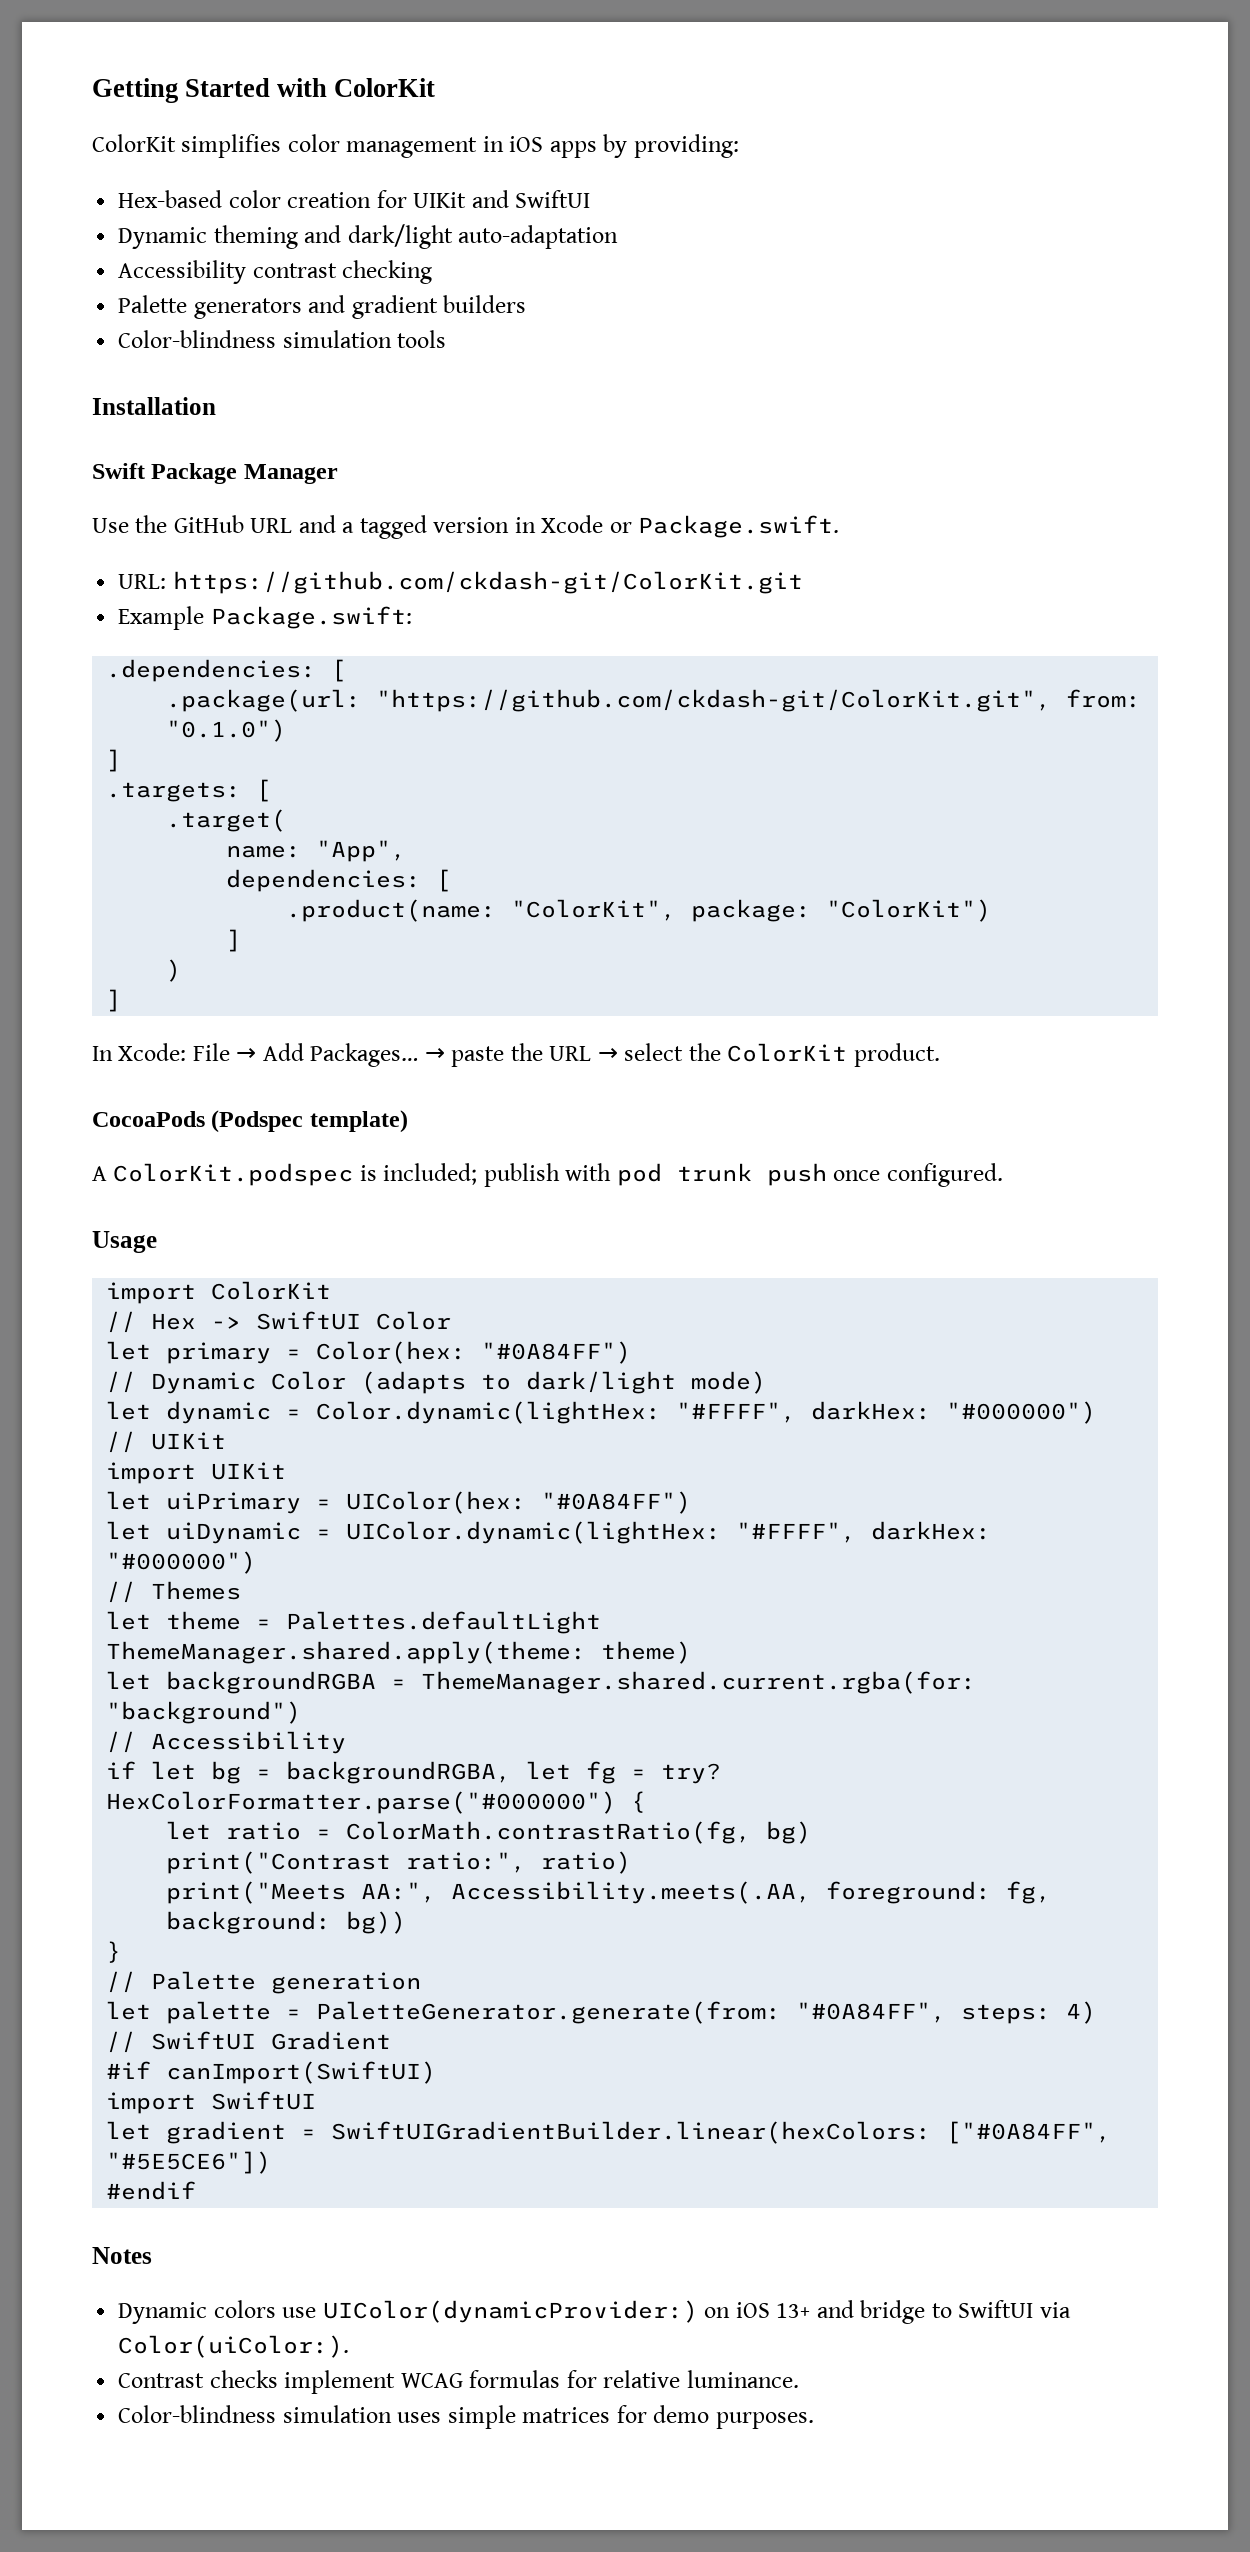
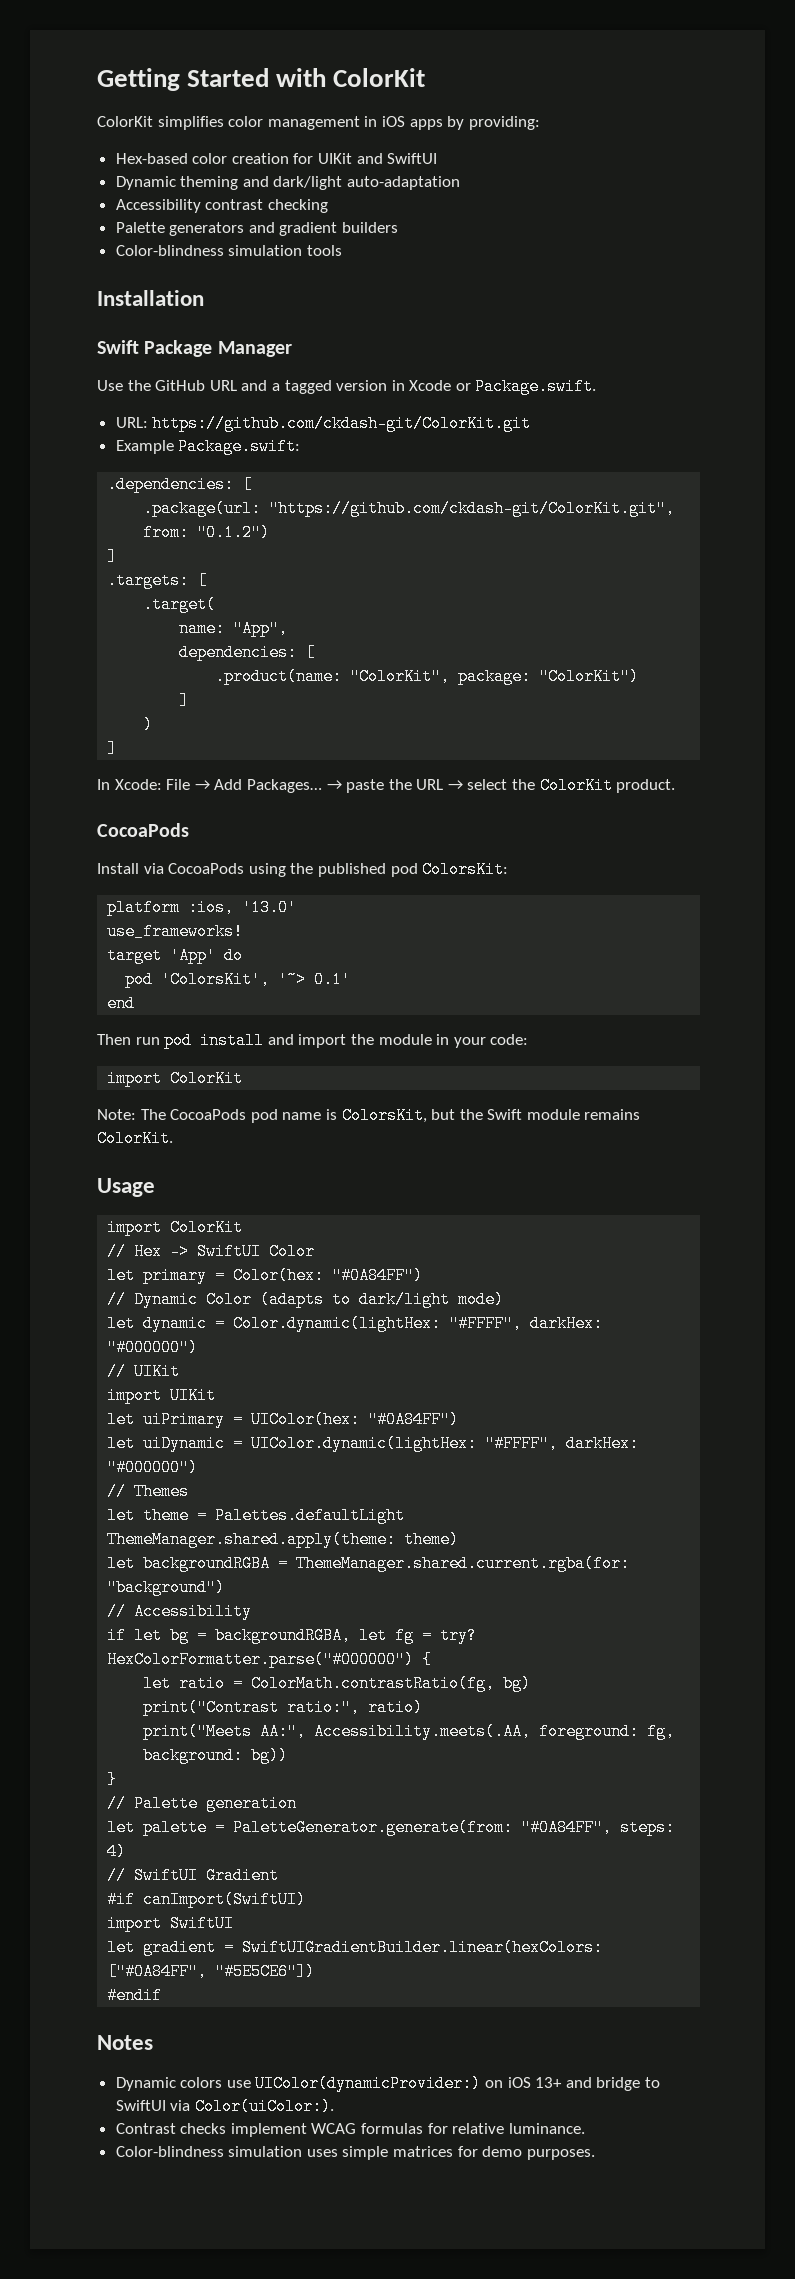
[166,719,287,742] "0.1.0") -> [197,524,271,541] "0.1.2")
[211,1110,408,1133] [92,1163,1003,1187] (Podspec template) // A ColorKit.podspec is included; publish with pod trunk push once configured. -> [97,861,509,878] [107,899,298,916] [107,923,244,940] [107,947,244,964] [125,971,352,988] [107,995,136,1012] [97,1032,529,1049] [107,1070,244,1087] [97,1107,641,1124] [97,1130,173,1147] // Install via CocoaPods using the published pod ColorsKit: // platform :ios, '13.0' // use_frameworks! // target 'App' do // pod 'ColorsKit', '~> 0.1' // end // Then run pod install and import the module in your code: // import ColorKit // Note: The CocoaPods pod name is ColorsKit, but the Swift module remains ColorKit.

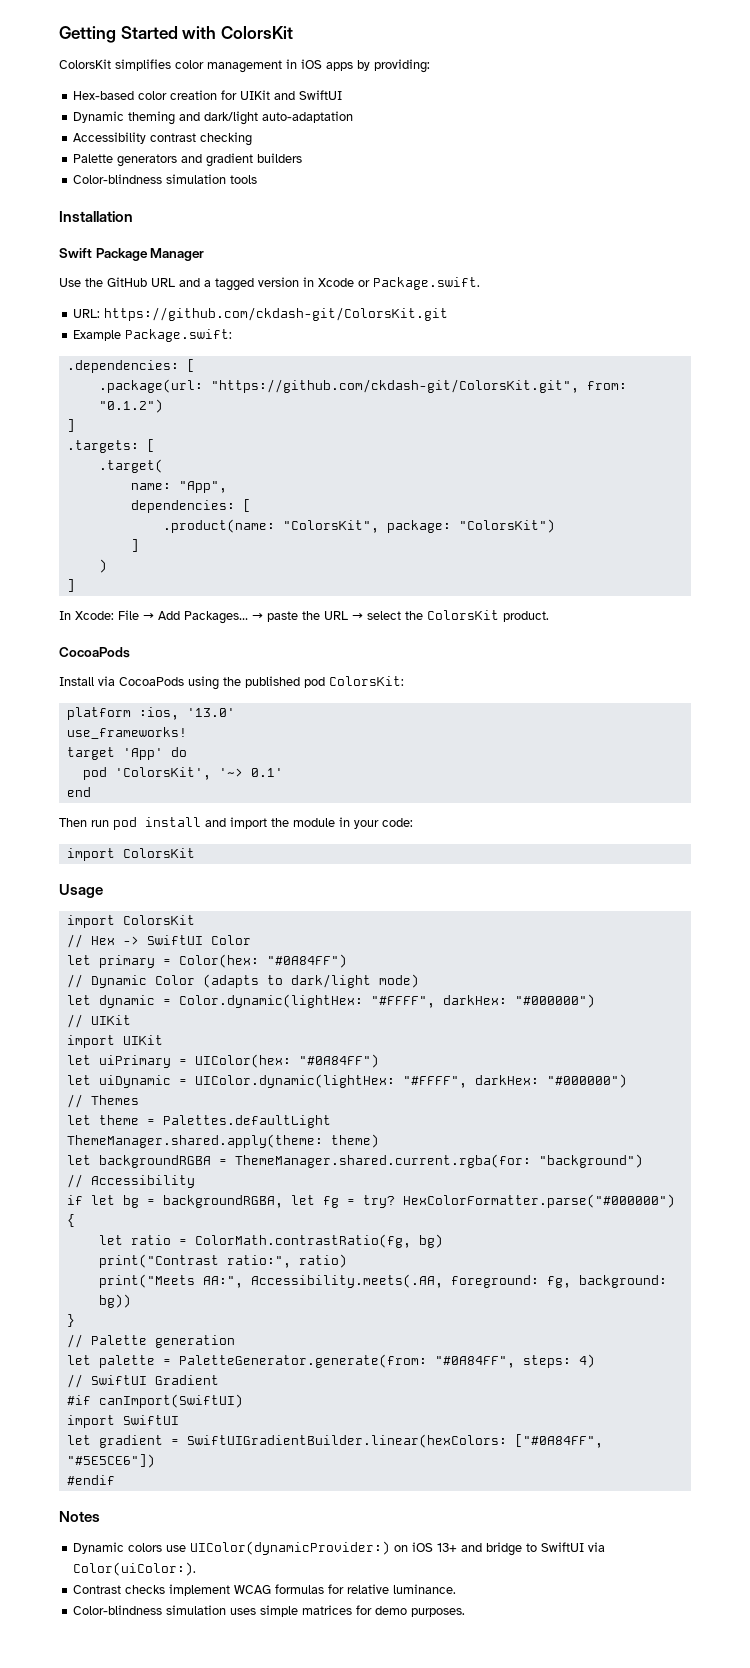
[333,68,426,87] [97,116,153,127] ColorKit // ColorKit -> [220,26,293,39] [59,59,111,69] ColorsKit // ColorsKit
[152,415,532,432] https://github.com/ckdash-git/ColorKit.git -> [104,307,449,321] https://github.com/ckdash-git/ColorsKit.git
[269,500,676,517] "https://github.com/ckdash-git/ColorKit.git", -> [210,379,579,393] "https://github.com/ckdash-git/ColorsKit.git",
[350,668,640,685] "ColorKit", package: "ColorKit") -> [282,519,555,533] "ColorsKit", package: "ColorsKit")
[539,777,613,794] ColorKit -> [427,610,499,620] ColorsKit
[170,1070,244,1087] [97,1107,641,1124] [97,1130,173,1147] ColorKit // Note: The CocoaPods pod name is ColorsKit, but the Swift module remains ColorKit. -> [122,848,195,858] ColorsKit
[170,1219,244,1236] ColorKit -> [122,915,195,925] ColorsKit

